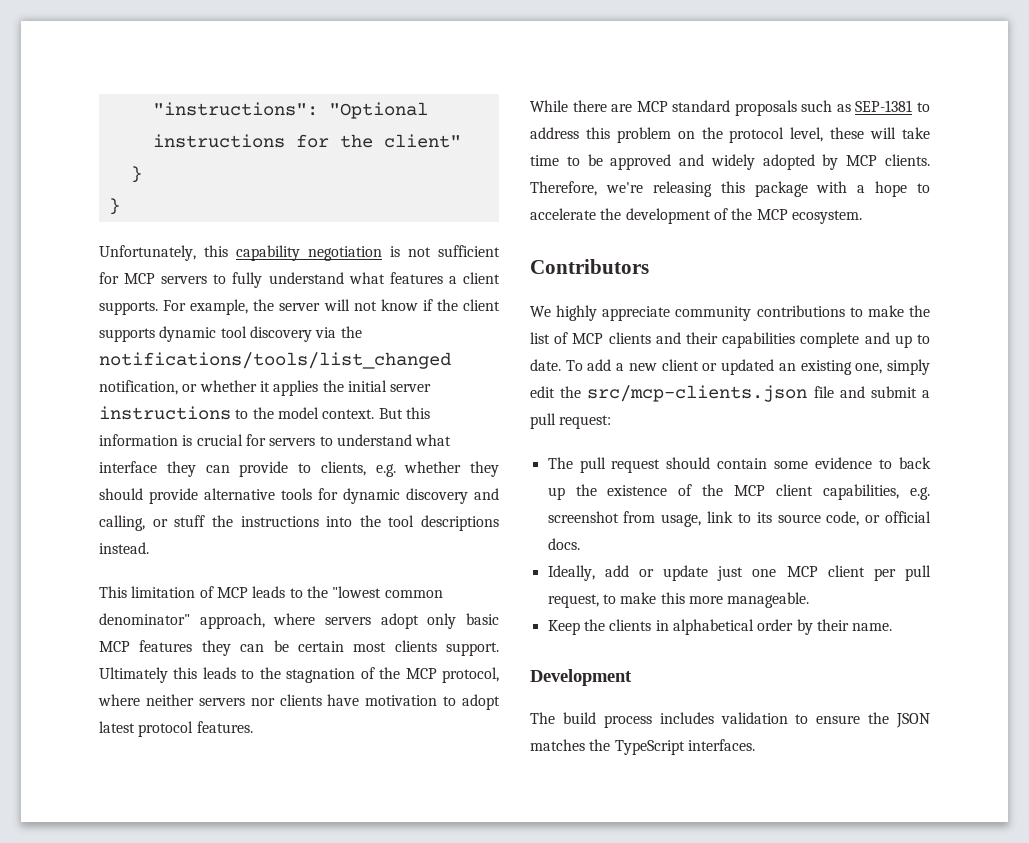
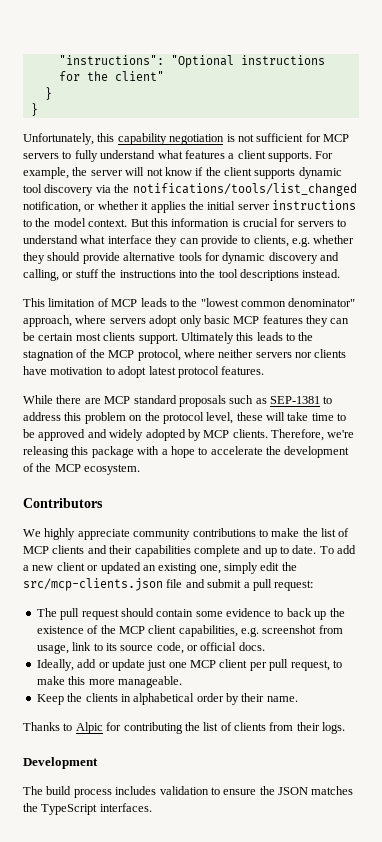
(893, 627) none -> [23,722,346,734] // Thanks to Alpic for contributing the list of clients from their logs.

